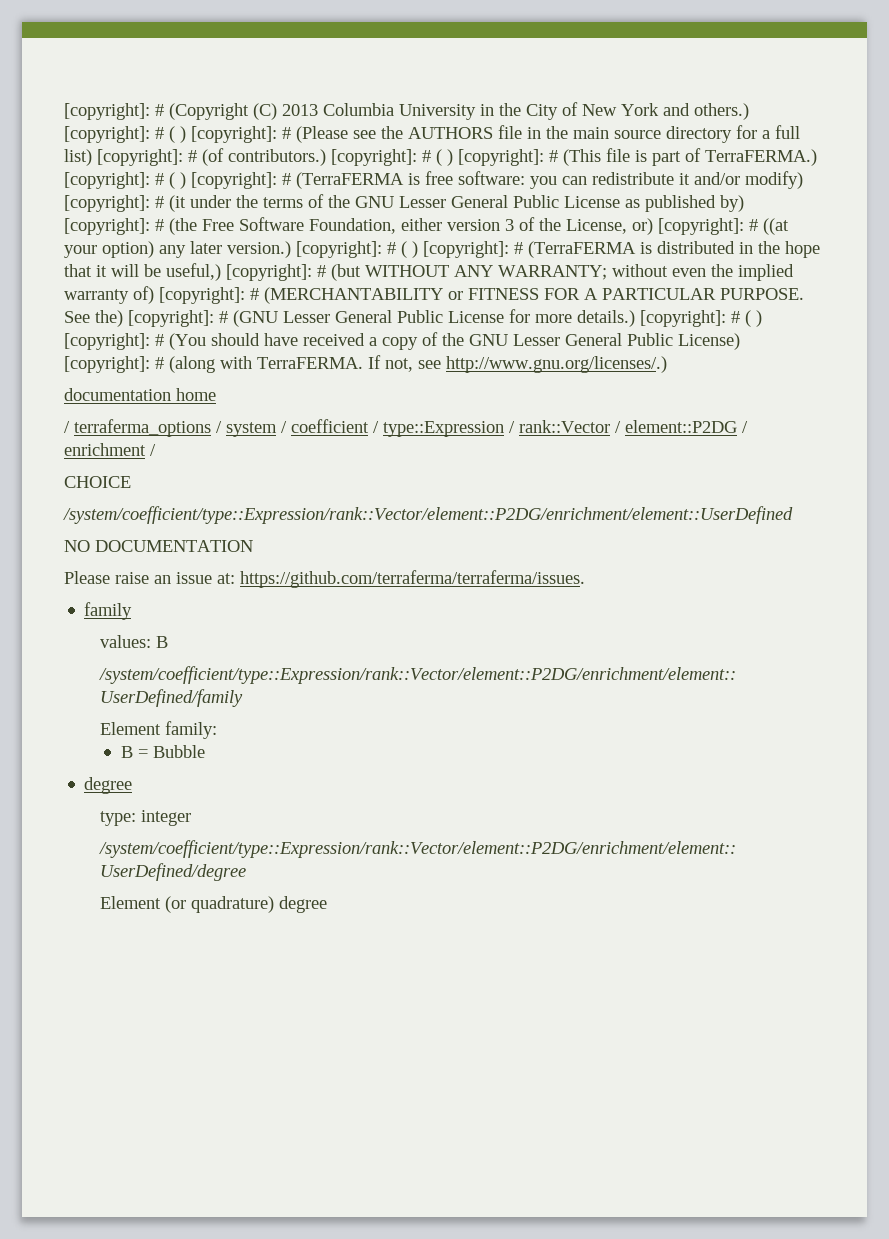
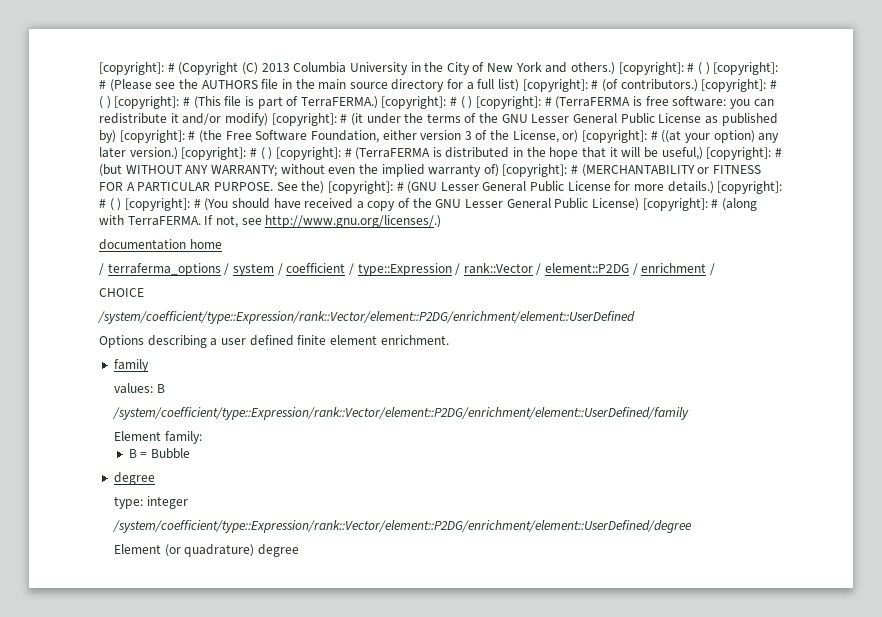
[64,540,253,552] [64,570,585,588] NO DOCUMENTATION // Please raise an issue at: https://github.com/terraferma/terraferma/issues. -> [99,335,449,348] Options describing a user defined finite element enrichment.

